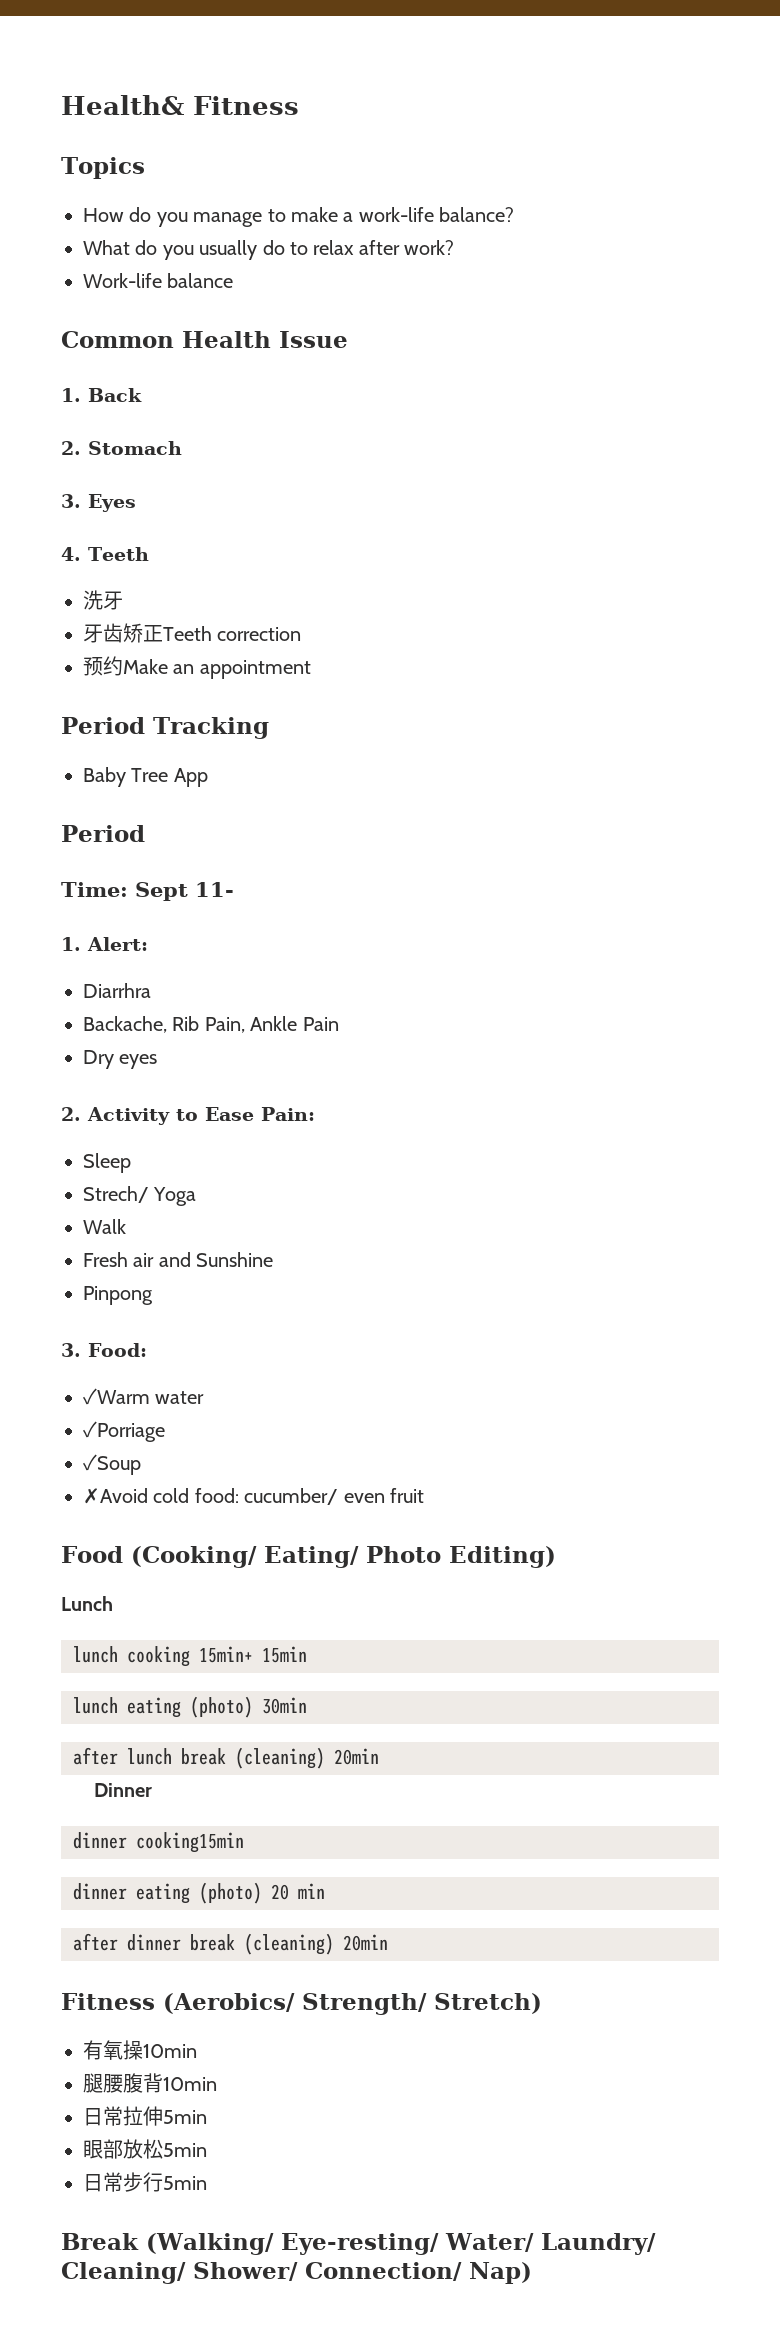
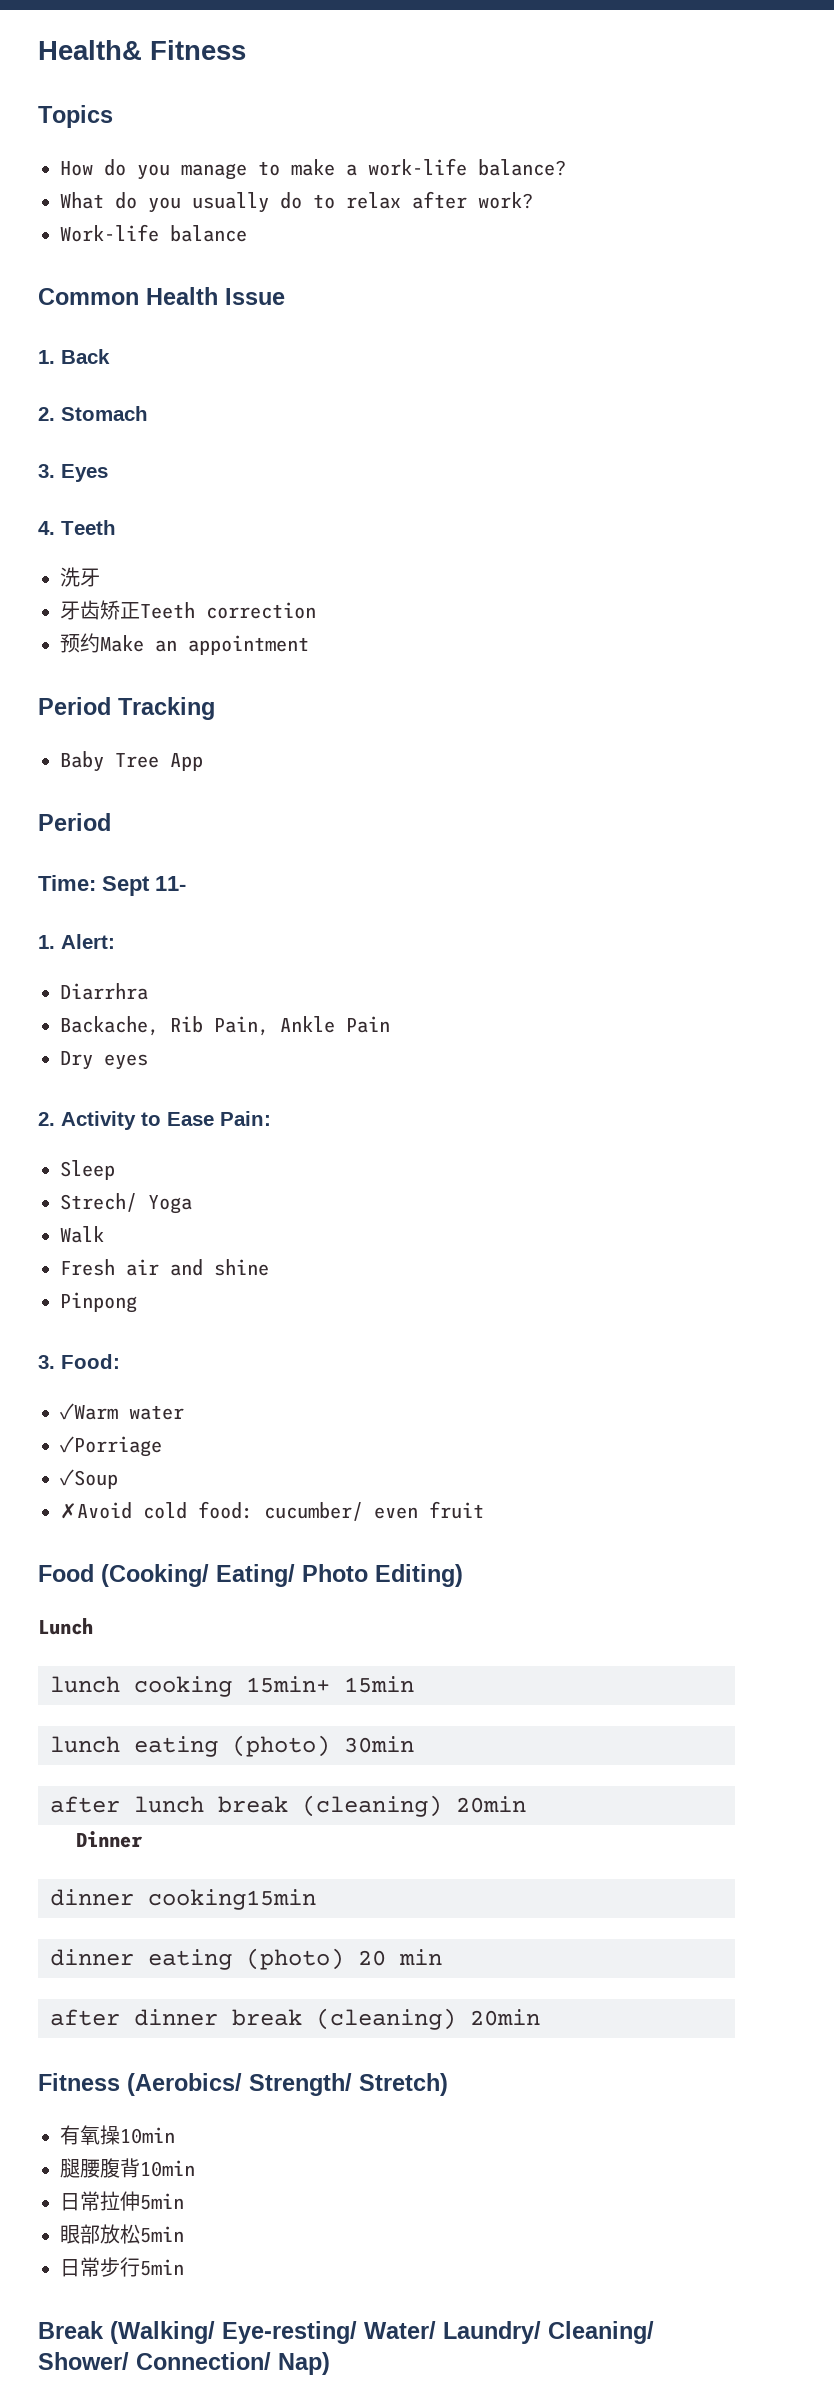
[196,1252,274,1267] Sunshine -> [214,1259,269,1276] shine

